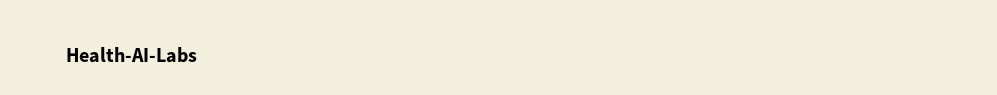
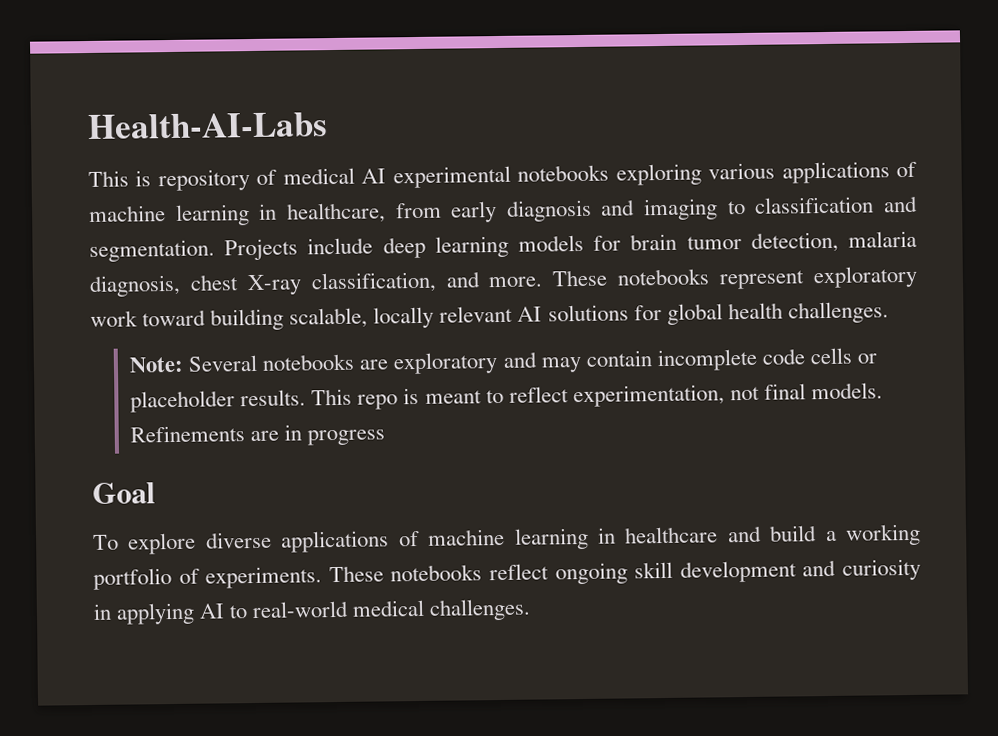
(197, 55) none -> [88,161,917,192] [88,195,918,226] [89,230,918,262] [89,265,919,297] [90,301,889,331] [129,347,877,375] [130,382,883,413] [130,424,386,446] [92,482,155,504] [93,523,921,555] [93,558,922,590] [93,598,532,625] // This is repository of medical AI experimental notebooks exploring various applications of machine learning in healthcare, from early diagnosis and imaging to classification and segmentation. Projects include deep learning models for brain tumor detection, malaria diagnosis, chest X-ray classification, and more. These notebooks represent exploratory work toward building scalable, locally relevant AI solutions for global health challenges. // Note: Several notebooks are exploratory and may contain incomplete code cells or placeholder results. This repo is meant to reflect experimentation, not final models. Refinements are in progress // Goal // To explore diverse applications of machine learning in healthcare and build a working portfolio of experiments. These notebooks reflect ongoing skill development and curiosity in applying AI to real-world medical challenges.

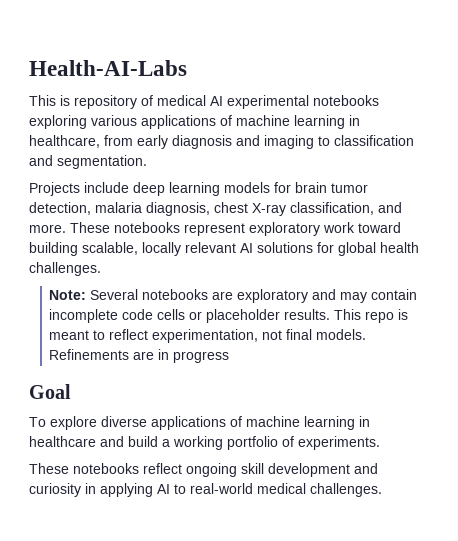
(215, 250) none -> (147, 162) //
(323, 577) none -> (380, 443) //

